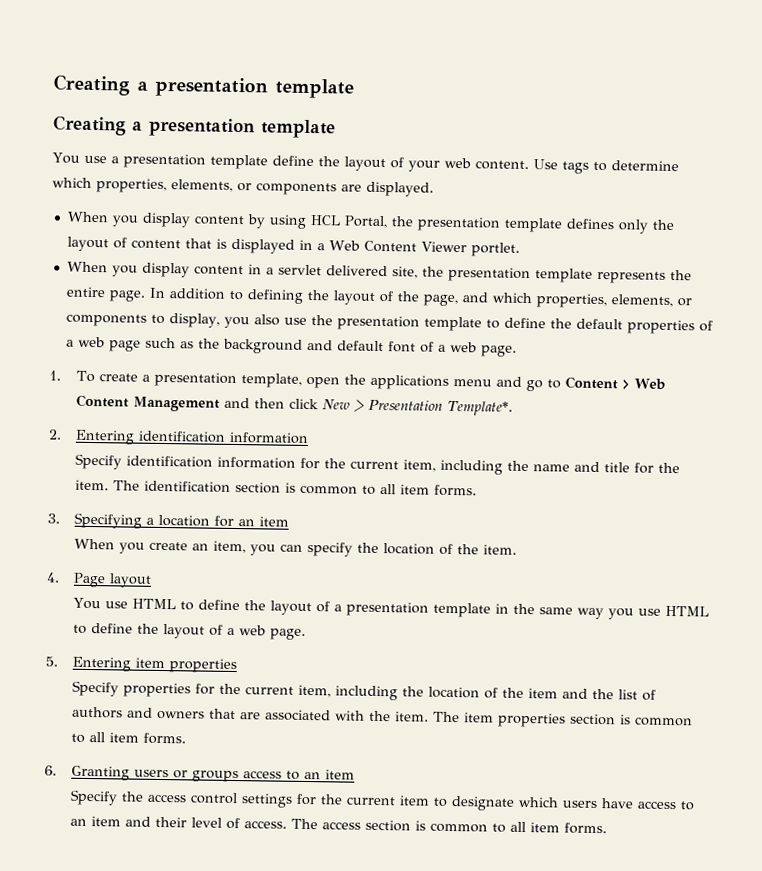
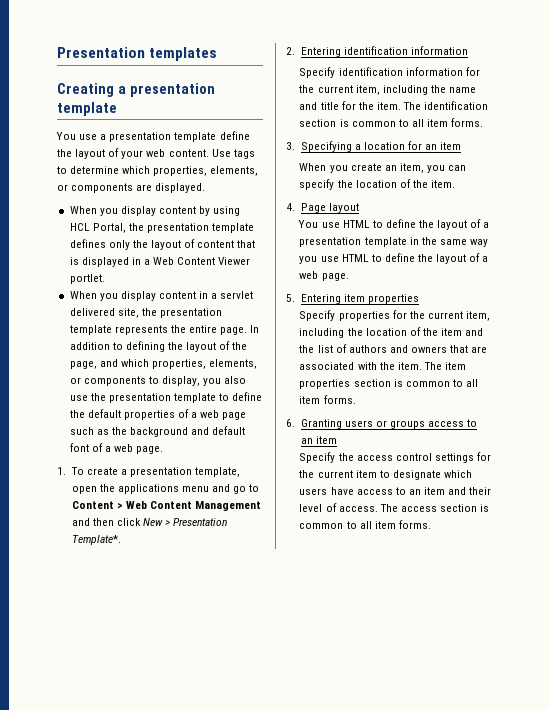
[53,74,354,99] Creating a presentation template -> [57,47,218,61] Presentation templates

